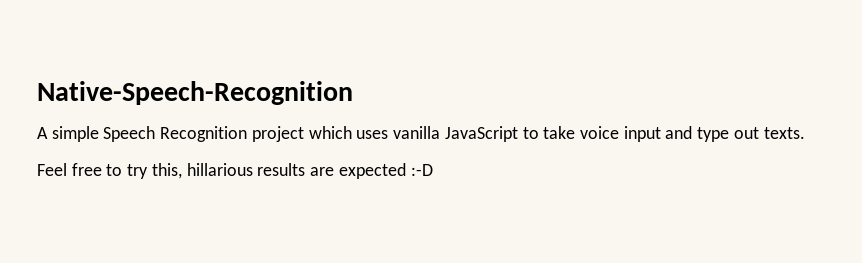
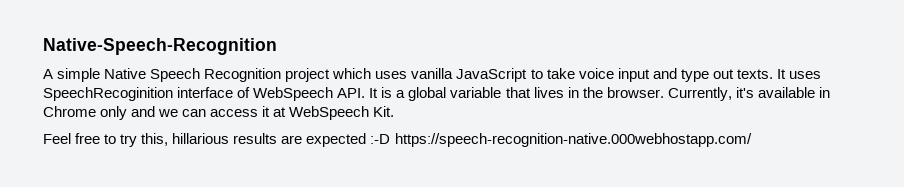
(99, 134) none -> [104,68,147,79] Native
(805, 133) none -> [776,69,821,79] [43,87,830,101] [43,106,395,120] It uses SpeechRecoginition interface of WebSpeech API. It is a global variable that lives in the browser. Currently, it's available in Chrome only and we can access it at WebSpeech Kit.
(433, 170) none -> [394,133,752,147] https://speech-recognition-native.000webhostapp.com/

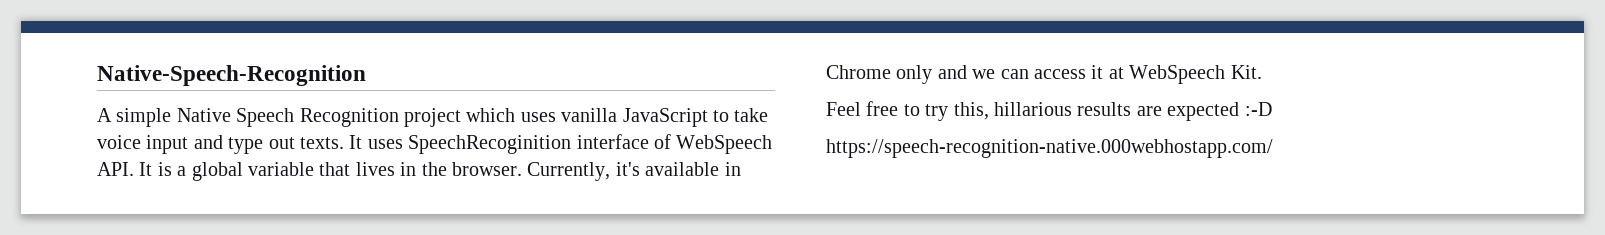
(391, 139) none -> (1272, 109) //

